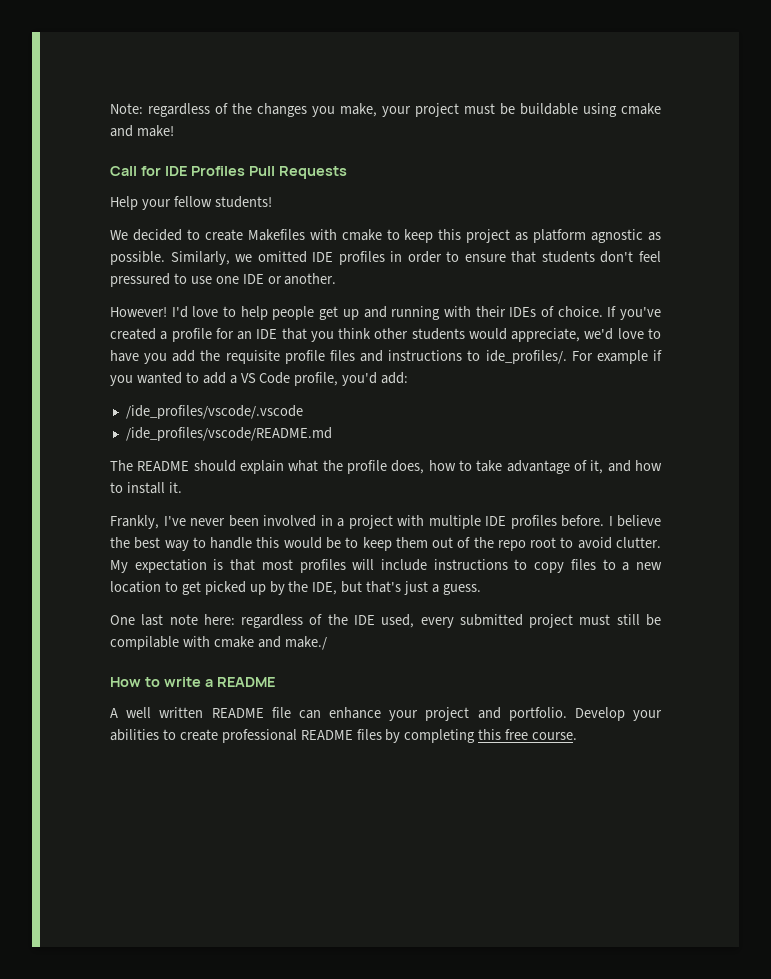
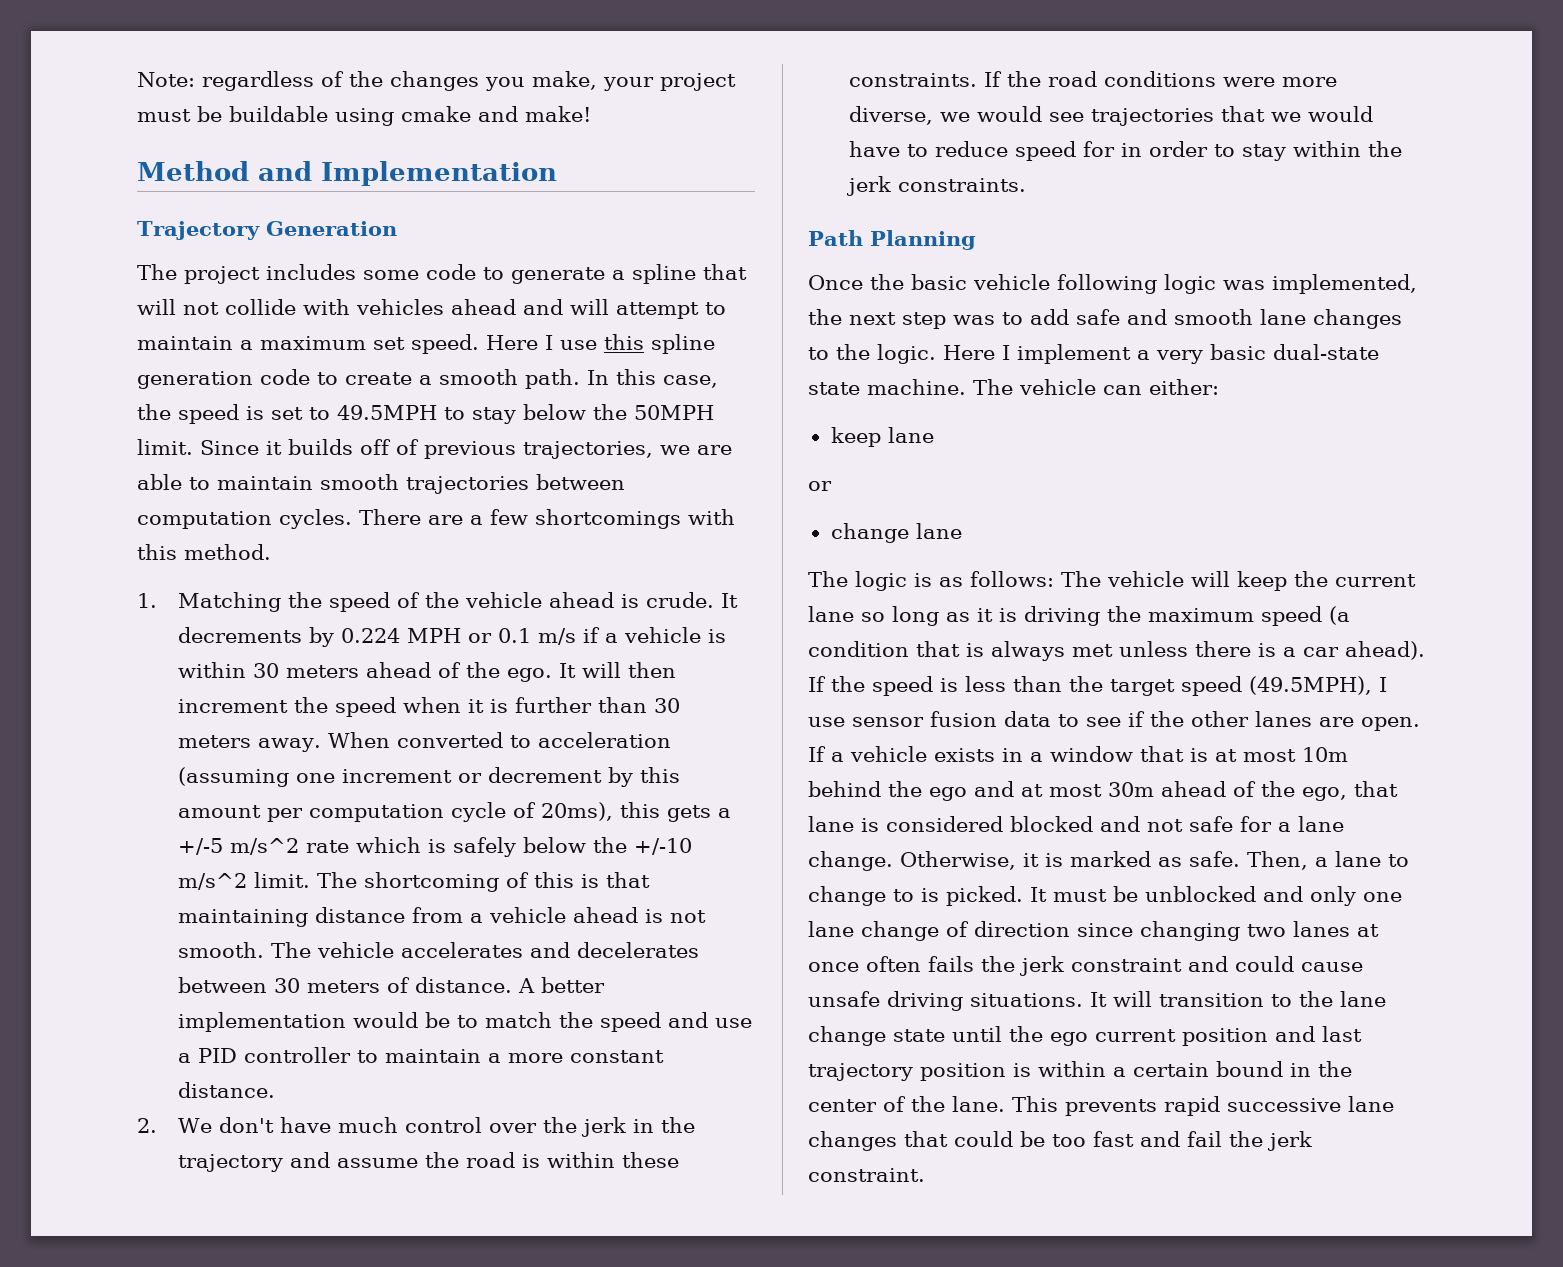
[110,166,347,179] [110,196,272,210] [110,229,662,243] [110,251,662,265] [110,273,337,287] [110,306,661,320] [110,328,661,342] [110,350,662,364] [110,372,409,386] [125,405,303,419] [125,427,332,441] [110,460,662,474] [110,482,182,494] [110,515,661,529] [110,537,661,551] [110,559,662,573] [110,581,481,595] [110,614,661,628] [110,636,327,650] [110,677,275,687] [110,707,663,721] [110,729,578,743] Call for IDE Profiles Pull Requests // Help your fellow students! // We decided to create Makefiles with cmake to keep this project as platform agnostic as possible. Similarly, we omitted IDE profiles in order to ensure that students don't feel pressured to use one IDE or another. // However! I'd love to help people get up and running with their IDEs of choice. If you've created a profile for an IDE that you think other students would appreciate, we'd love to have you add the requisite profile files and instructions to ide_profiles/. For example if you wanted to add a VS Code profile, you'd add: // /ide_profiles/vscode/.vscode // /ide_profiles/vscode/README.md // The README should explain what the profile does, how to take advantage of it, and how to install it. // Frankly, I've never been involved in a project with multiple IDE profiles before. I believe the best way to handle this would be to keep them out of the repo root to avoid clutter. My expectation is that most profiles will include instructions to copy files to a new location to get picked up by the IDE, but that's just a guess. // One last note here: regardless of the IDE used, every submitted project must still be compilable with cmake and make./ // How to write a README // A well written README file can enhance your project and portfolio. Develop your abilities to create professional README files by completing this free course. -> [137,161,557,186] [137,221,397,240] [137,264,747,284] [137,299,726,319] [137,334,715,354] [137,369,718,389] [137,404,714,424] [137,439,732,459] [137,474,625,494] [137,509,735,529] [137,544,271,560] [137,592,738,612] [177,627,726,647] [177,662,676,682] [177,697,680,717] [177,732,671,752] [177,767,680,787] [177,802,731,822] [177,837,692,857] [177,872,650,892] [177,907,706,927] [177,942,699,958] [177,977,605,993] [177,1012,752,1032] [177,1047,664,1063] [177,1082,275,1098] [137,1117,695,1137] [177,1152,679,1172] [848,71,1337,87] [848,106,1373,126] [848,141,1402,161] [845,176,1026,196] [808,230,976,250] [808,274,1417,294] [808,309,1402,329] [808,344,1379,364] [808,379,1219,395] [830,427,934,447] [808,481,832,491] [830,523,962,543] [808,571,1416,591] [808,606,1350,626] [808,641,1425,661] [808,676,1387,696] [808,711,1420,731] [808,746,1348,762] [808,781,1398,801] [808,816,1344,832] [808,851,1409,871] [808,886,1402,906] [808,921,1379,941] [808,956,1363,976] [808,991,1386,1011] [808,1026,1362,1046] [808,1061,1352,1081] [808,1096,1394,1116] [808,1131,1312,1151] [808,1168,925,1182] Method and Implementation // Trajectory Generation // The project includes some code to generate a spline that will not collide with vehicles ahead and will attempt to maintain a maximum set speed. Here I use this spline generation code to create a smooth path. In this case, the speed is set to 49.5MPH to stay below the 50MPH limit. Since it builds off of previous trajectories, we are able to maintain smooth trajectories between computation cycles. There are a few shortcomings with this method. // 1. Matching the speed of the vehicle ahead is crude. It decrements by 0.224 MPH or 0.1 m/s if a vehicle is within 30 meters ahead of the ego. It will then increment the speed when it is further than 30 meters away. When converted to acceleration (assuming one increment or decrement by this amount per computation cycle of 20ms), this gets a +/-5 m/s^2 rate which is safely below the +/-10 m/s^2 limit. The shortcoming of this is that maintaining distance from a vehicle ahead is not smooth. The vehicle accelerates and decelerates between 30 meters of distance. A better implementation would be to match the speed and use a PID controller to maintain a more constant distance. // 2. We don't have much control over the jerk in the trajectory and assume the road is within these constraints. If the road conditions were more diverse, we would see trajectories that we would have to reduce speed for in order to stay within the jerk constraints. // Path Planning // Once the basic vehicle following logic was implemented, the next step was to add safe and smooth lane changes to the logic. Here I implement a very basic dual-state state machine. The vehicle can either: // keep lane // or // change lane // The logic is as follows: The vehicle will keep the current lane so long as it is driving the maximum speed (a condition that is always met unless there is a car ahead). If the speed is less than the target speed (49.5MPH), I use sensor fusion data to see if the other lanes are open. If a vehicle exists in a window that is at most 10m behind the ego and at most 30m ahead of the ego, that lane is considered blocked and not safe for a lane change. Otherwise, it is marked as safe. Then, a lane to change to is picked. It must be unblocked and only one lane change of direction since changing two lanes at once often fails the jerk constraint and could cause unsafe driving situations. It will transition to the lane change state until the ego current position and last trajectory position is within a certain bound in the center of the lane. This prevents rapid successive lane changes that could be too fast and fail the jerk constraint.

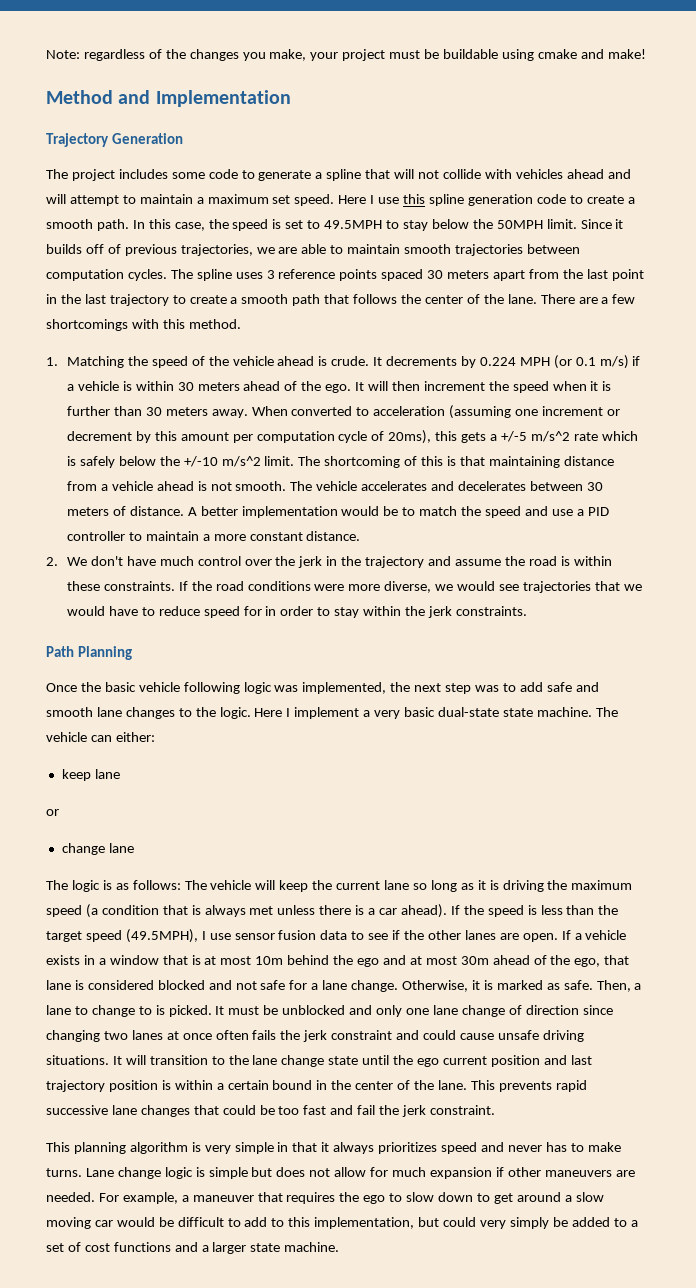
(352, 519) none -> [170,269,644,281] [46,294,537,306] The spline uses 3 reference points spaced 30 meters apart from the last point in the last trajectory to create a smooth path that follows the center of the lane.
[467,628,576,645] or 0.1 m/s -> [553,355,629,369] (or 0.1 m/s)
(925, 1175) none -> [46,1142,621,1154] [46,1167,635,1179] [46,1192,604,1204] [46,1217,638,1229] [46,1242,340,1254] // This planning algorithm is very simple in that it always prioritizes speed and never has to make turns. Lane change logic is simple but does not allow for much expansion if other maneuvers are needed. For example, a maneuver that requires the ego to slow down to get around a slow moving car would be difficult to add to this implementation, but could very simply be added to a set of cost functions and a larger state machine.

